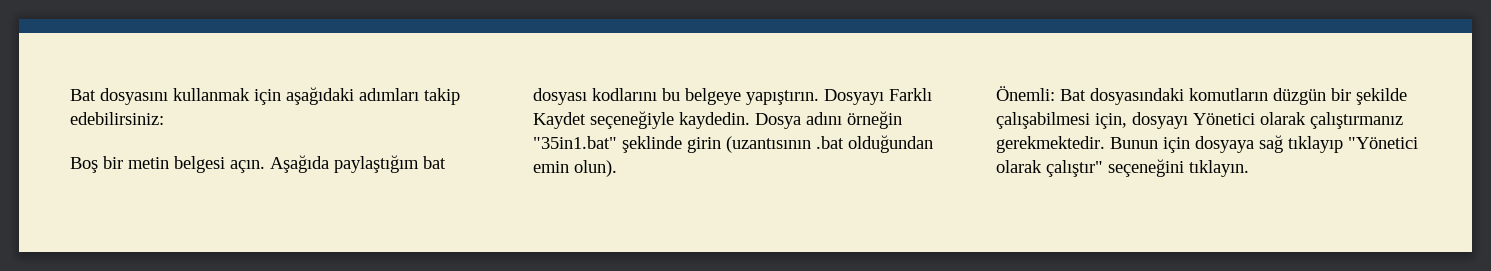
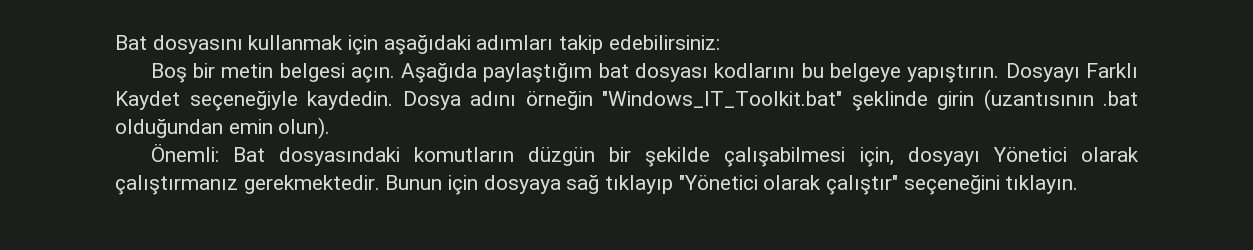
[533,136,617,149] "35in1.bat" -> [602,91,842,108] "Windows_IT_Toolkit.bat"

